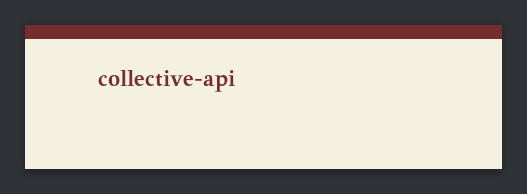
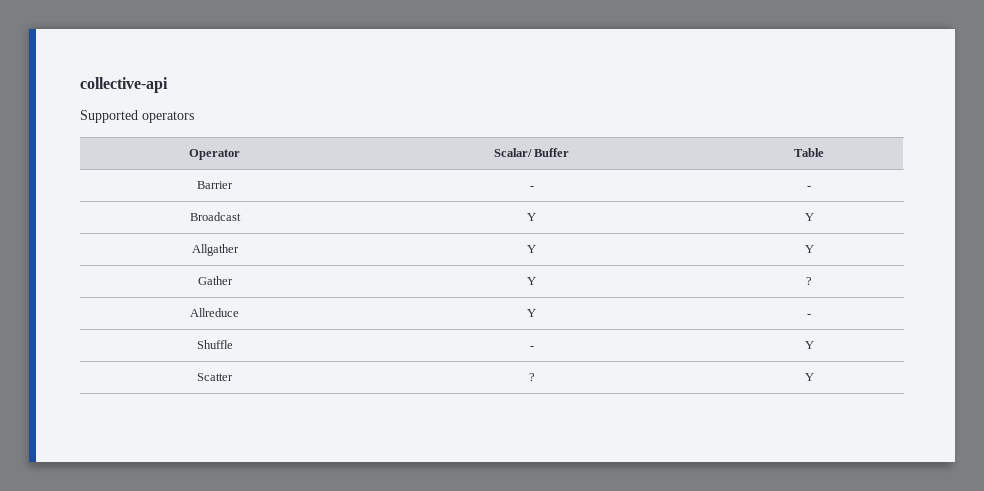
(235, 81) none -> [80,110,194,123] [189,149,240,160] [493,148,570,157] [793,148,824,157] [197,181,233,189] [529,186,534,189] [806,186,811,189] [189,212,241,221] [527,213,536,221] [804,213,814,221] [191,244,239,256] [527,245,536,253] [804,245,814,253] [197,276,233,285] [527,277,536,285] [805,277,812,285] [190,308,239,317] [527,309,536,317] [806,314,811,317] [196,340,233,349] [529,346,534,349] [804,341,814,349] [197,373,233,381] [528,373,535,381] [804,373,814,381] // Supported operators // Operator | Scalar/ Buffer | Table // Barrier | - | - // Broadcast | Y | Y // Allgather | Y | Y // Gather | Y | ? // Allreduce | Y | - // Shuffle | - | Y // Scatter | ? | Y

